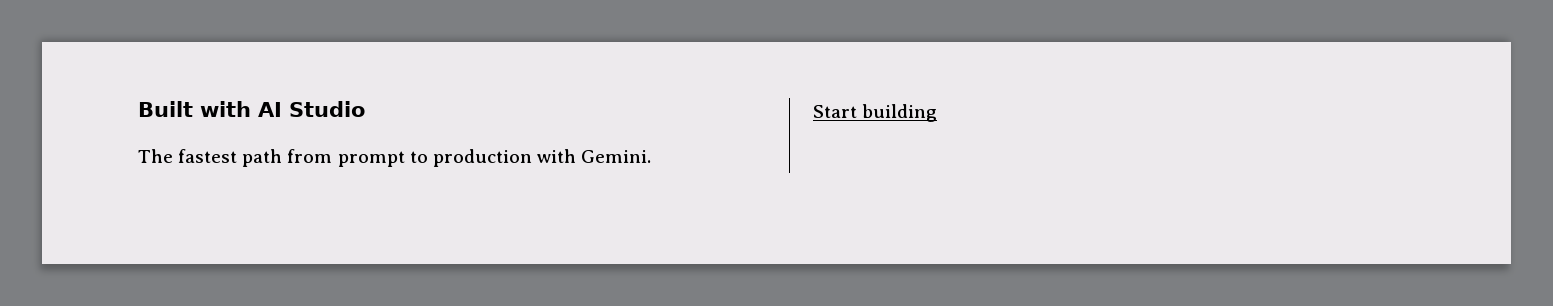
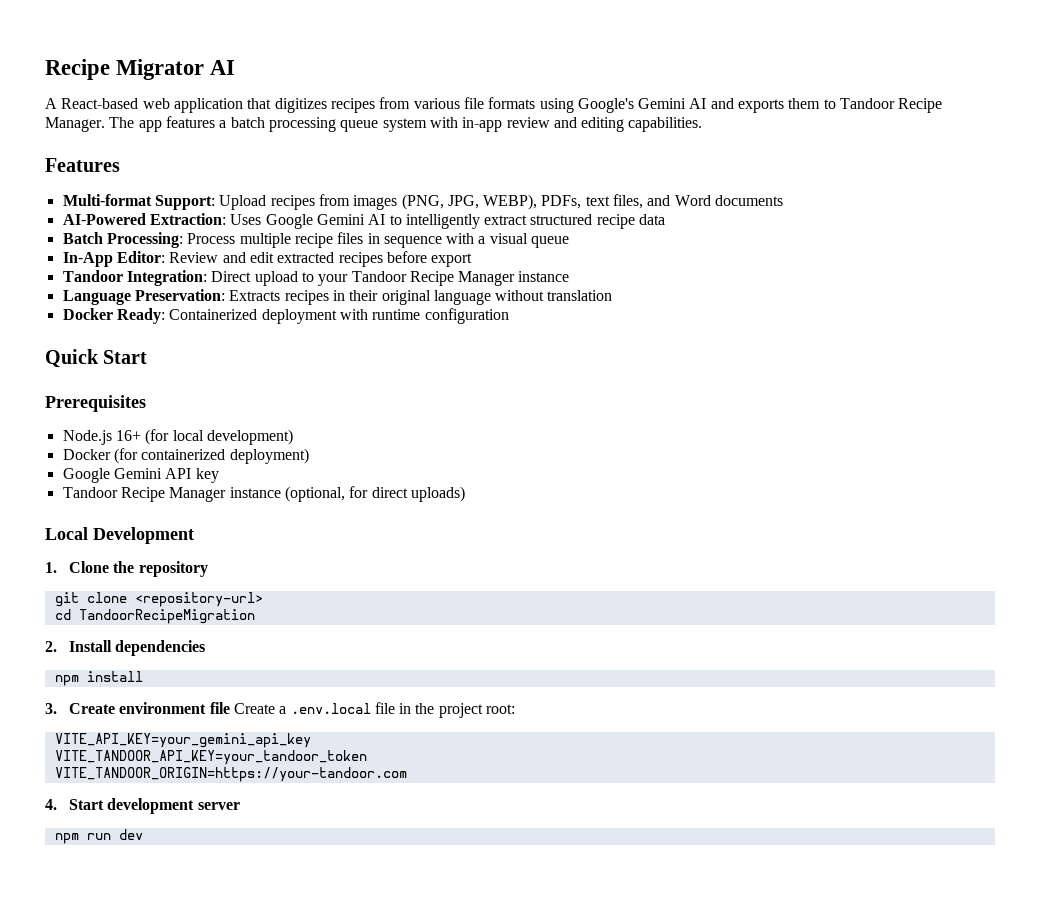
[138,101,365,117] [138,149,652,167] [813,104,938,122] Built with AI Studio // The fastest path from prompt to production with Gemini. // Start building -> [45,59,236,80] [45,97,943,113] [45,116,703,132] [45,158,120,172] [62,194,784,210] [62,213,666,229] [62,232,570,248] [62,251,473,267] [62,270,570,286] [62,289,613,305] [62,308,509,324] [45,349,148,368] [45,395,146,412] [62,429,293,445] [62,448,309,464] [62,468,219,483] [62,486,465,502] [45,527,194,544] [45,561,208,577] [54,592,263,607] [54,609,255,624] [45,640,206,656] [54,671,143,686] [45,702,516,718] [54,733,311,748] [54,750,367,765] [54,767,407,782] [45,798,240,814] [54,829,143,844] Recipe Migrator AI // A React-based web application that digitizes recipes from various file formats using Google's Gemini AI and exports them to Tandoor Recipe Manager. The app features a batch processing queue system with in-app review and editing capabilities. // Features // Multi-format Support: Upload recipes from images (PNG, JPG, WEBP), PDFs, text files, and Word documents // AI-Powered Extraction: Uses Google Gemini AI to intelligently extract structured recipe data // Batch Processing: Process multiple recipe files in sequence with a visual queue // In-App Editor: Review and edit extracted recipes before export // Tandoor Integration: Direct upload to your Tandoor Recipe Manager instance // Language Preservation: Extracts recipes in their original language without translation // Docker Ready: Containerized deployment with runtime configuration // Quick Start // Prerequisites // Node.js 16+ (for local development) // Docker (for containerized deployment) // Google Gemini API key // Tandoor Recipe Manager instance (optional, for direct uploads) // Local Development // 1. Clone the repository // git clone <repository-url> // cd TandoorRecipeMigration // 2. Install dependencies // npm install // 3. Create environment file Create a .env.local file in the project root: // VITE_API_KEY=your_gemini_api_key // VITE_TANDOOR_API_KEY=your_tandoor_token // VITE_TANDOOR_ORIGIN=https://your-tandoor.com // 4. Start development server // npm run dev

